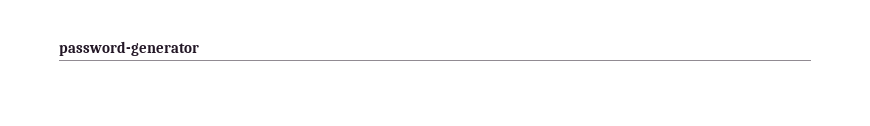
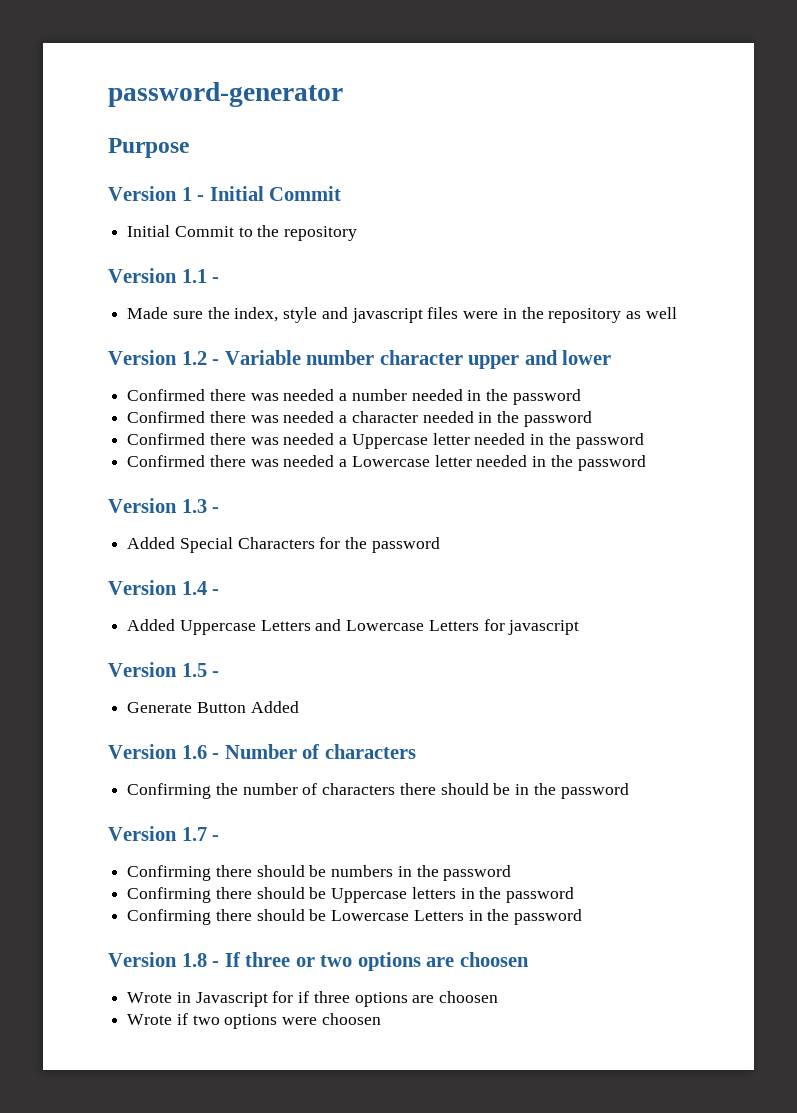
(199, 48) none -> [108,138,189,158] [108,186,342,201] [127,225,358,241] [108,268,220,283] [127,307,677,323] [108,350,612,369] [127,389,581,405] [127,411,592,427] [127,433,644,449] [127,455,646,471] [108,498,220,513] [127,537,440,553] [108,580,220,595] [127,619,580,635] [108,662,220,677] [127,701,299,713] [108,744,416,759] [127,783,629,799] [108,826,220,841] [127,865,512,881] [127,887,575,903] [127,909,583,925] [108,952,529,971] [127,991,499,1007] [127,1013,381,1029] // Purpose // Version 1 - Initial Commit // Initial Commit to the repository // Version 1.1 - // Made sure the index, style and javascript files were in the repository as well // Version 1.2 - Variable number character upper and lower // Confirmed there was needed a number needed in the password // Confirmed there was needed a character needed in the password // Confirmed there was needed a Uppercase letter needed in the password // Confirmed there was needed a Lowercase letter needed in the password // Version 1.3 - // Added Special Characters for the password // Version 1.4 - // Added Uppercase Letters and Lowercase Letters for javascript // Version 1.5 - // Generate Button Added // Version 1.6 - Number of characters // Confirming the number of characters there should be in the password // Version 1.7 - // Confirming there should be numbers in the password // Confirming there should be Uppercase letters in the password // Confirming there should be Lowercase Letters in the password // Version 1.8 - If three or two options are choosen // Wrote in Javascript for if three options are choosen // Wrote if two options were choosen

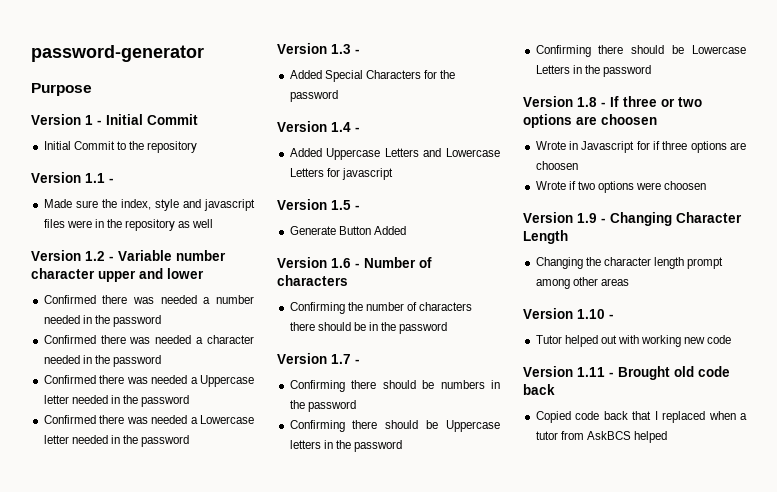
(381, 1019) none -> [523,212,742,226] [523,230,568,244] [535,257,724,269] [535,277,629,289] [523,308,614,319] [535,335,732,347] [523,366,730,380] [523,384,555,395] [535,411,747,423] [535,431,667,443] // Version 1.9 - Changing Character Length // Changing the character length prompt among other areas // Version 1.10 - // Tutor helped out with working new code // Version 1.11 - Brought old code back // Copied code back that I replaced when a tutor from AskBCS helped

